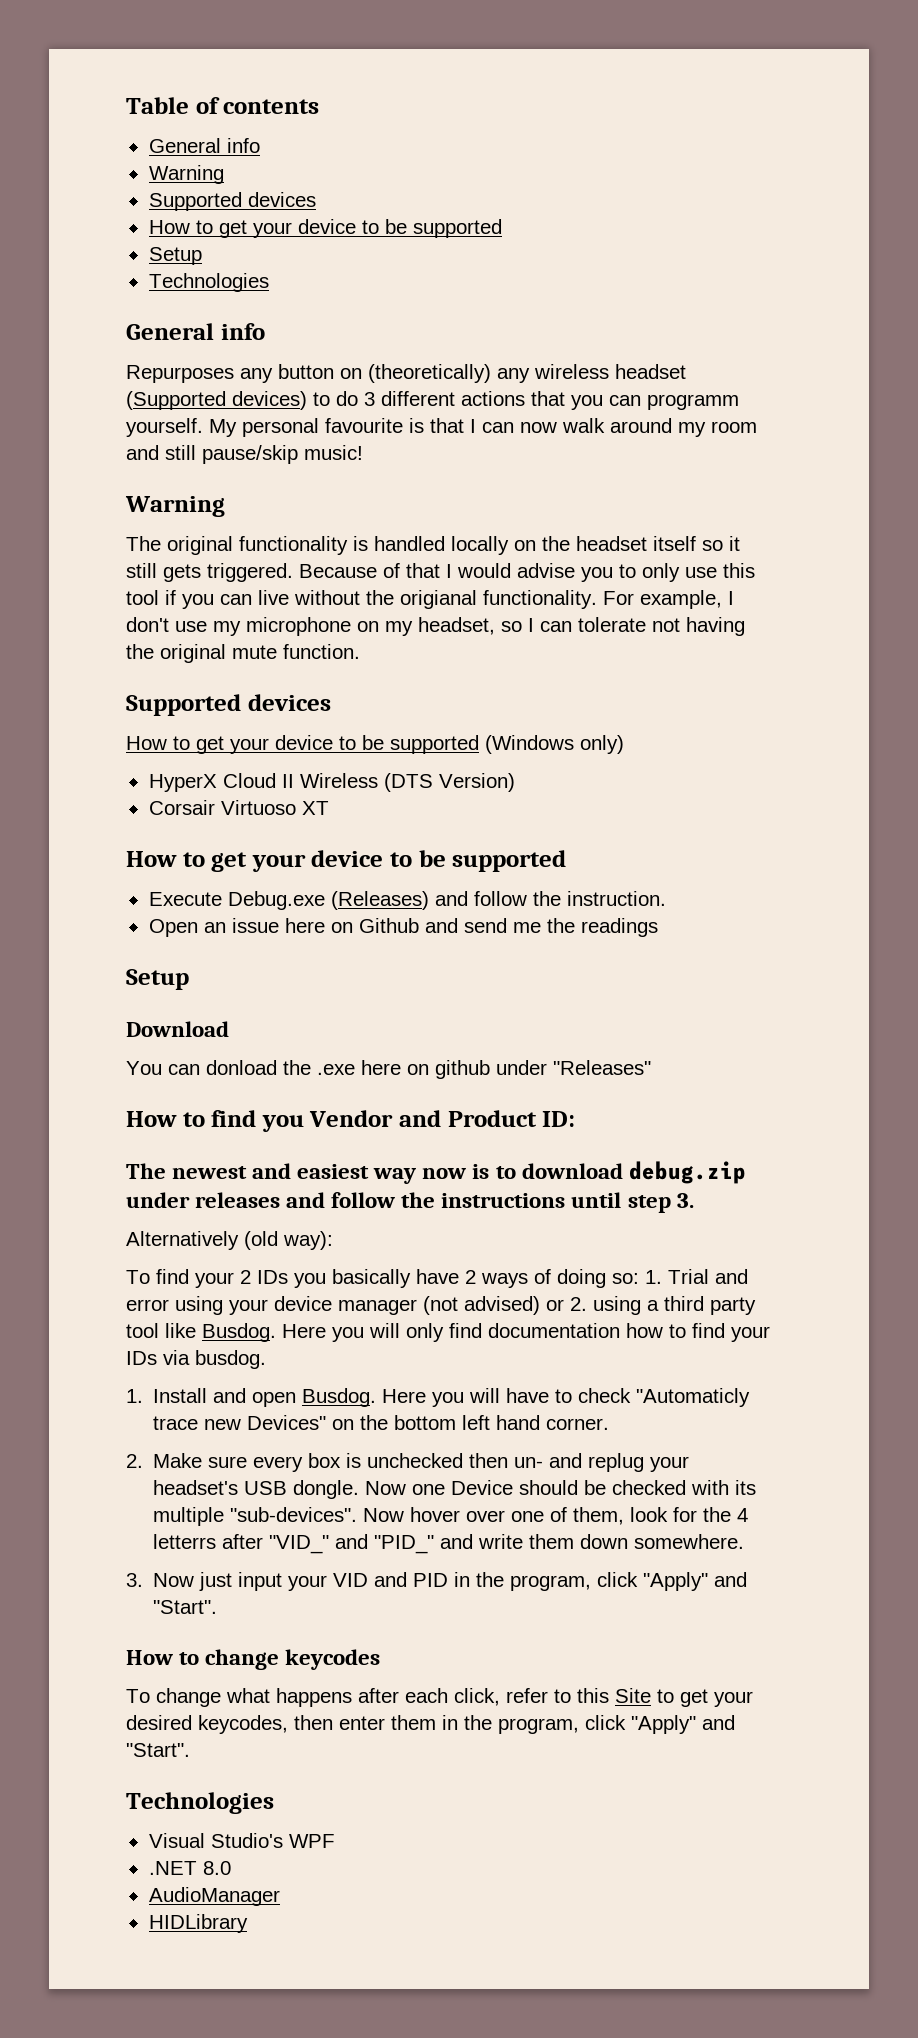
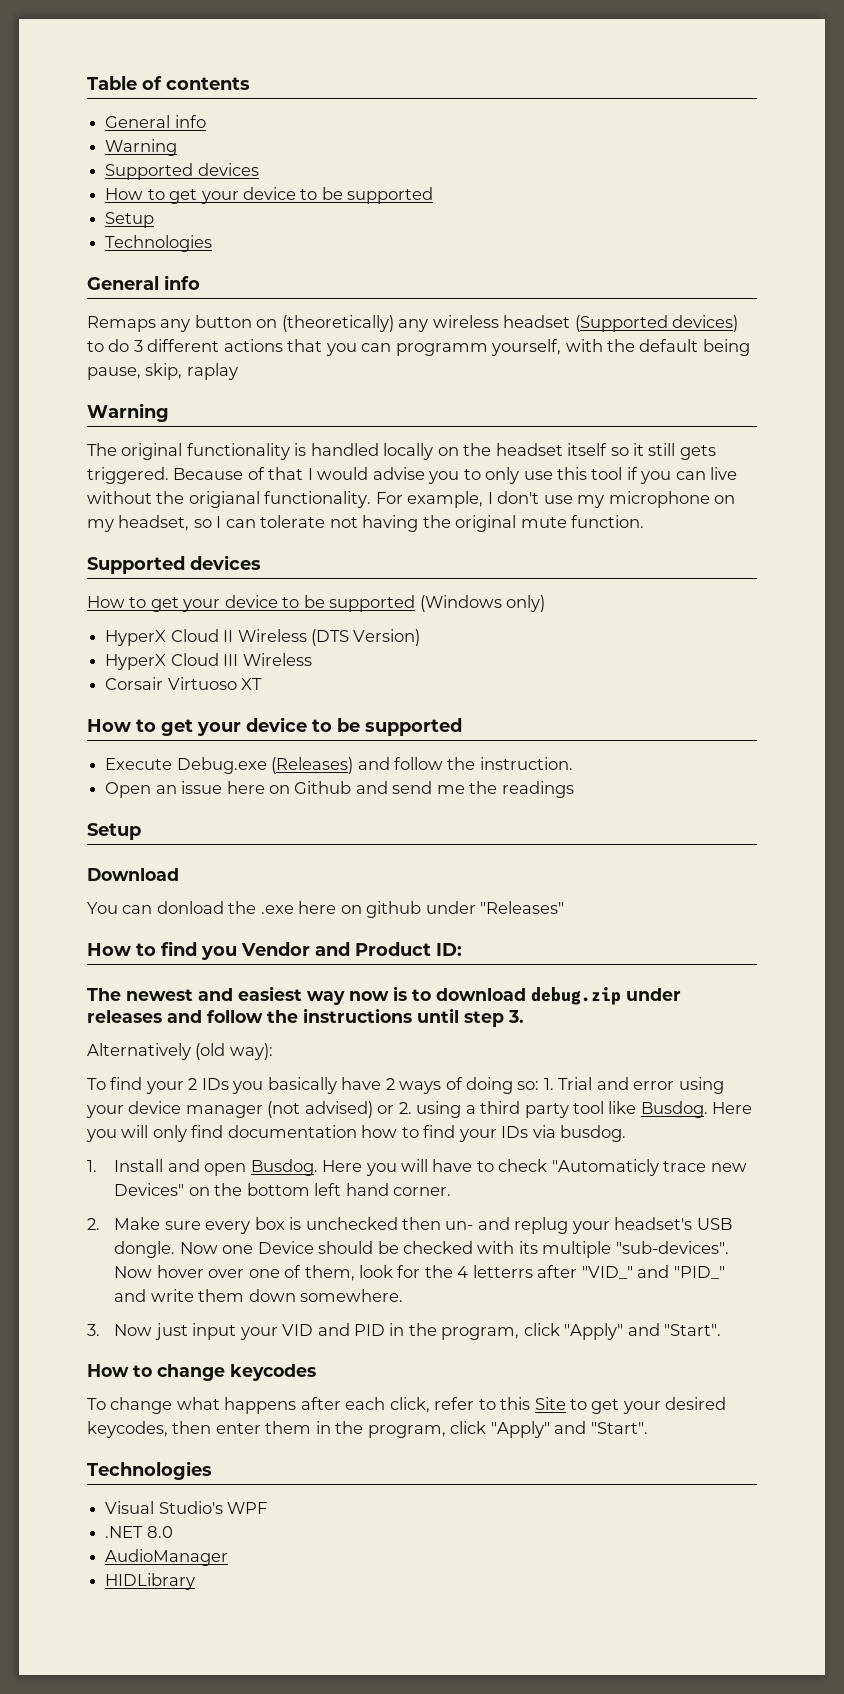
[126,365,234,383] Repurposes -> [87,316,156,332] Remaps
[126,418,757,437] [126,445,363,464] yourself. My personal favourite is that I can now walk around my room and still pause/skip music! -> [491,339,750,356] [87,363,238,380] yourself, with the default being pause, skip, raplay
(515, 782) none -> [105,653,312,670] // HyperX Cloud III Wireless

